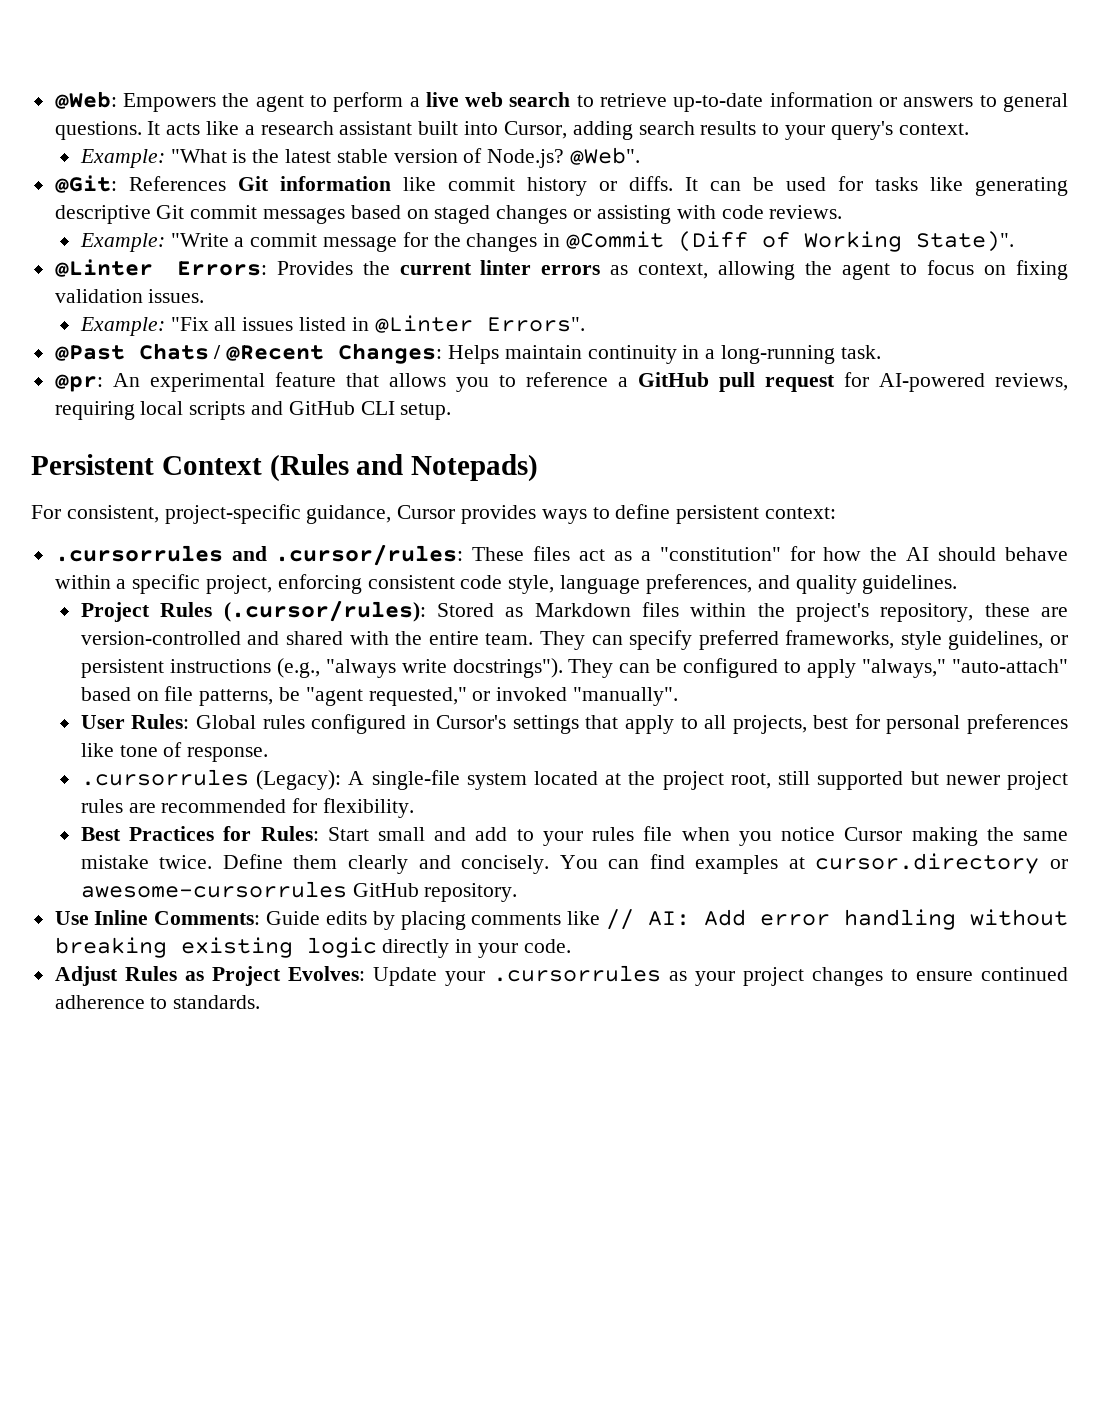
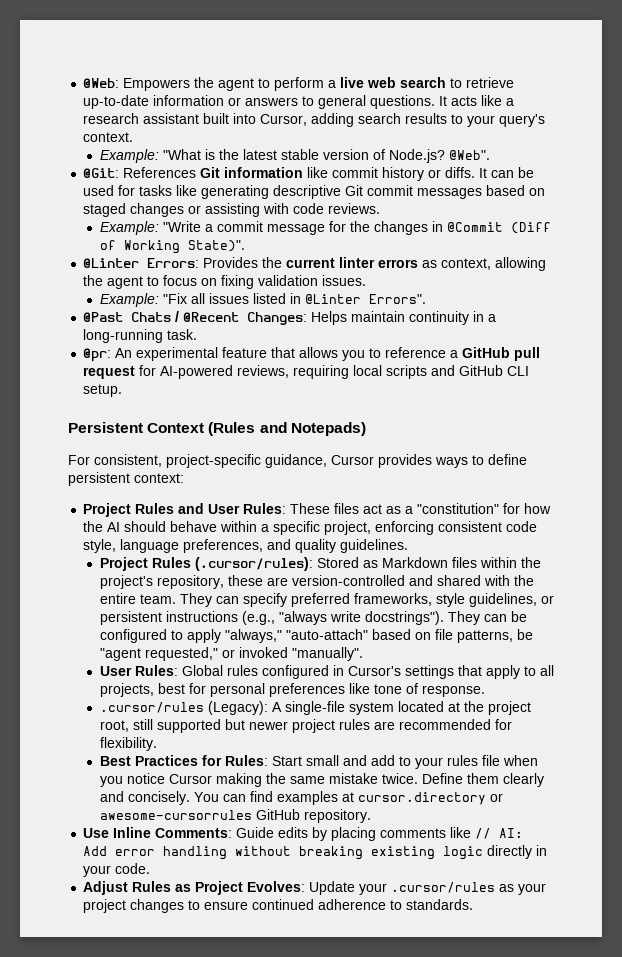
[54,544,464,566] .cursorrules and .cursor/rules: -> [83,503,287,517] Project Rules and User Rules:
[80,769,249,786] .cursorrules -> [99,702,204,713] .cursor/rules
[492,965,661,982] .cursorrules -> [391,882,496,893] .cursor/rules

